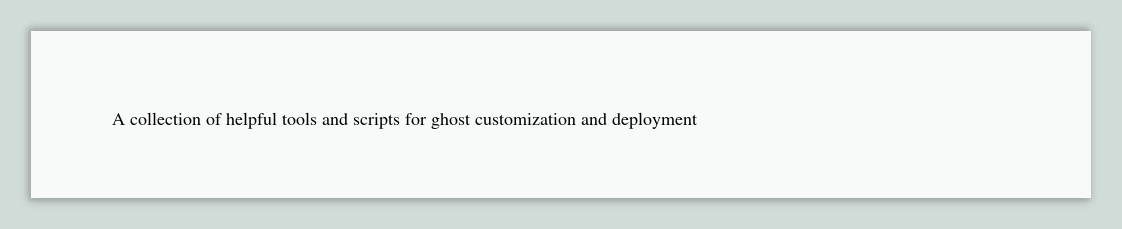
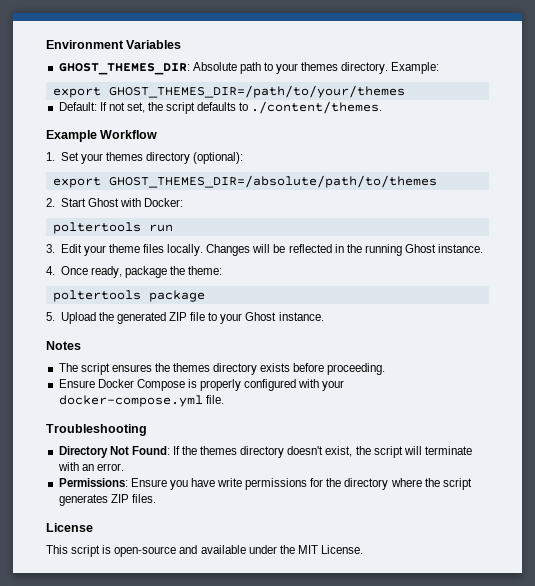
[112,112,698,129] A collection of helpful tools and scripts for ghost customization and deployment -> [46,40,182,49] [58,62,440,75] [52,85,405,98] [58,101,383,114] [46,130,158,142] [46,152,244,164] [52,175,437,188] [46,198,184,207] [52,222,173,234] [46,244,484,256] [46,266,223,278] [52,290,205,302] [46,312,324,324] [46,341,81,350] [58,363,386,375] [58,379,345,391] [58,395,224,407] [46,424,147,436] [58,446,472,458] [57,462,124,471] [58,478,472,490] [58,494,156,506] [46,523,93,532] [46,545,363,557] Environment Variables // GHOST_THEMES_DIR: Absolute path to your themes directory. Example: // export GHOST_THEMES_DIR=/path/to/your/themes // Default: If not set, the script defaults to ./content/themes. // Example Workflow // 1. Set your themes directory (optional): // export GHOST_THEMES_DIR=/absolute/path/to/themes // 2. Start Ghost with Docker: // poltertools run // 3. Edit your theme files locally. Changes will be reflected in the running Ghost instance. // 4. Once ready, package the theme: // poltertools package // 5. Upload the generated ZIP file to your Ghost instance. // Notes // The script ensures the themes directory exists before proceeding. // Ensure Docker Compose is properly configured with your docker-compose.yml file. // Troubleshooting // Directory Not Found: If the themes directory doesn't exist, the script will terminate with an error. // Permissions: Ensure you have write permissions for the directory where the script generates ZIP files. // License // This script is open-source and available under the MIT License.

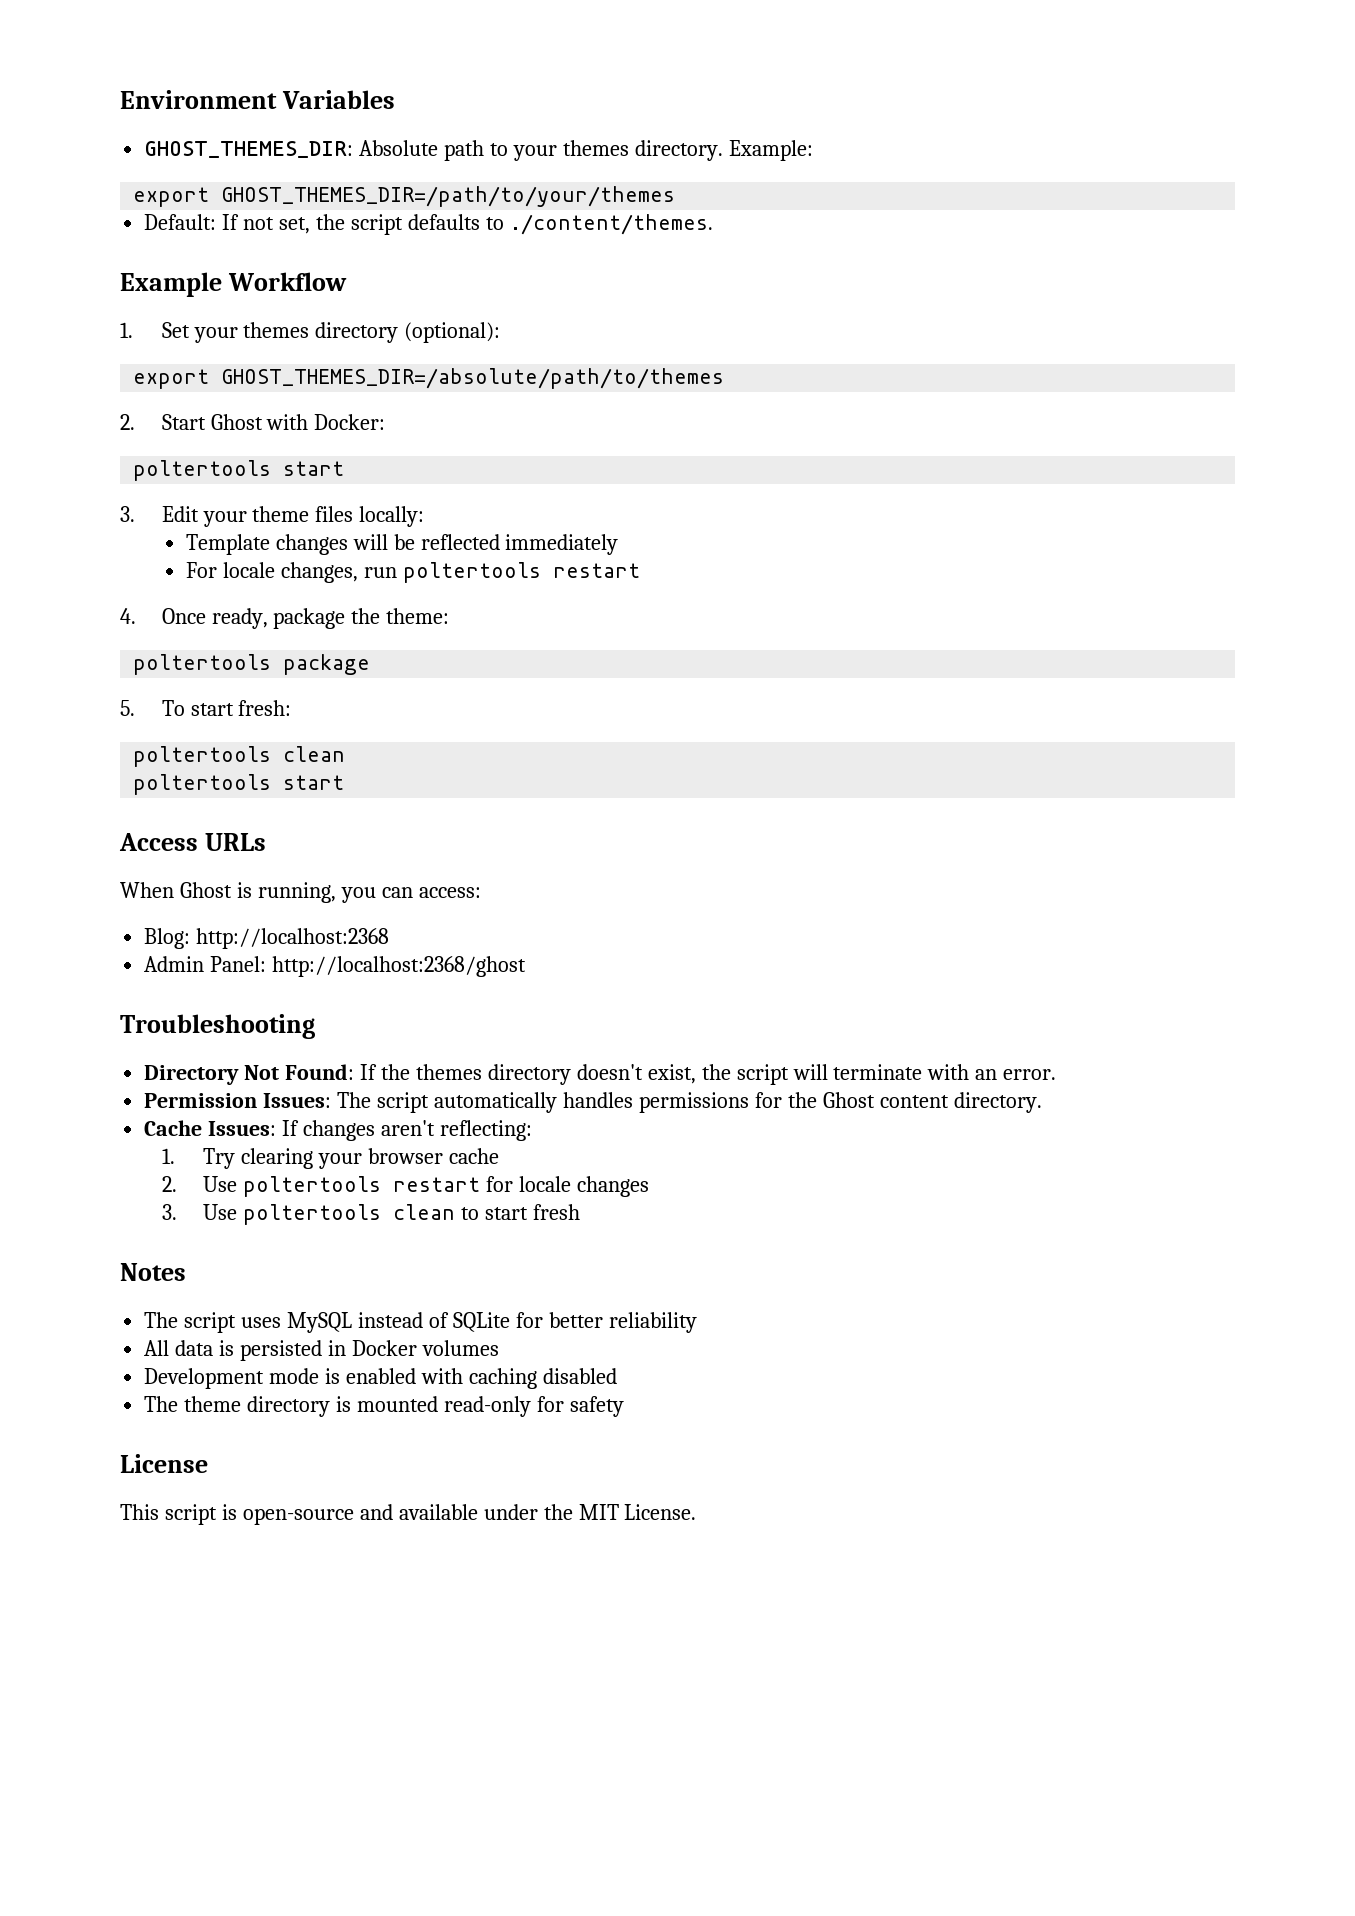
[148,224,173,232] run -> [283,461,345,476] start
[167,244,484,256] locally. Changes will be reflected in the running Ghost instance. -> [359,506,425,527] [185,534,619,555] [185,562,640,583] locally: // Template changes will be reflected immediately // For locale changes, run poltertools restart
[60,312,324,324] [46,341,81,350] [58,363,386,375] [58,379,345,391] [58,395,224,407] Upload the generated ZIP file to your Ghost instance. // Notes // The script ensures the themes directory exists before proceeding. // Ensure Docker Compose is properly configured with your docker-compose.yml file. -> [161,700,292,716] [133,746,346,767] [133,774,345,795] [119,833,266,851] [120,882,481,903] [144,928,390,949] [144,956,527,977] To start fresh: // poltertools clean // poltertools start // Access URLs // When Ghost is running, you can access: // Blog: http://localhost:2368 // Admin Panel: http://localhost:2368/ghost
[58,478,472,490] [58,494,156,506] Permissions: Ensure you have write permissions for the directory where the script generates ZIP files. -> [144,1092,1042,1113] [144,1120,532,1141] [161,1148,499,1169] [161,1176,649,1197] [161,1204,580,1225] [120,1263,186,1281] [144,1312,697,1333] [144,1340,499,1361] [144,1368,617,1389] [144,1396,624,1417] Permission Issues: The script automatically handles permissions for the Ghost content directory. // Cache Issues: If changes aren't reflecting: // 1. Try clearing your browser cache // 2. Use poltertools restart for locale changes // 3. Use poltertools clean to start fresh // Notes // The script uses MySQL instead of SQLite for better reliability // All data is persisted in Docker volumes // Development mode is enabled with caching disabled // The theme directory is mounted read-only for safety

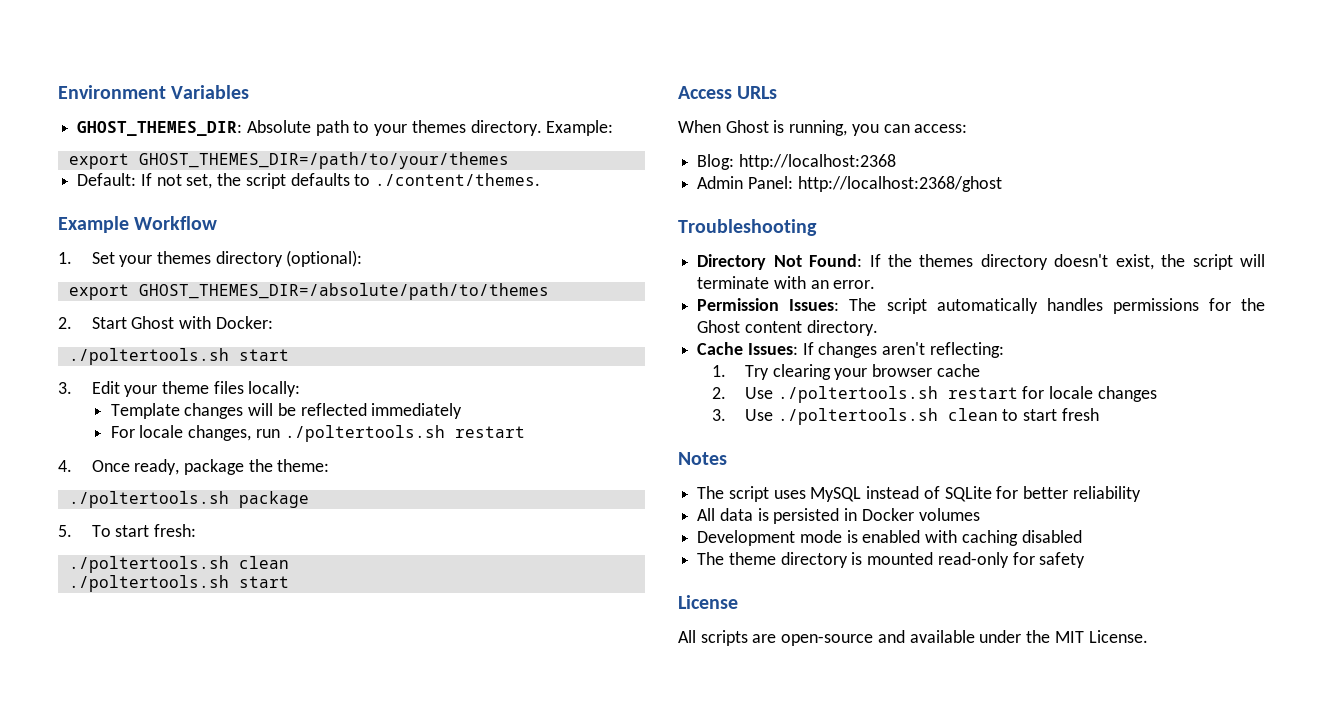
[133,460,272,481] poltertools -> [68,348,229,365] ./poltertools.sh
[402,562,541,583] poltertools -> [284,425,445,442] ./poltertools.sh
[133,654,272,675] poltertools -> [68,491,229,508] ./poltertools.sh
[133,746,272,767] poltertools -> [68,556,229,573] ./poltertools.sh
[133,774,272,795] poltertools -> [68,575,229,592] ./poltertools.sh
[243,1176,382,1197] poltertools -> [777,386,938,403] ./poltertools.sh
[243,1204,382,1225] poltertools -> [777,408,938,425] ./poltertools.sh
[120,1504,237,1525] This script is -> [678,630,777,646] All scripts are

